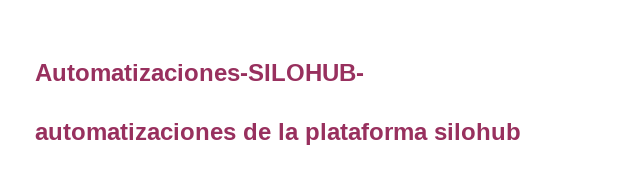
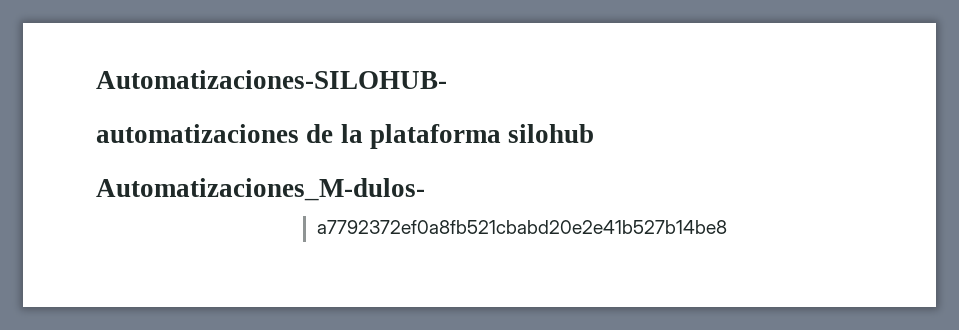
(521, 131) none -> [96,178,425,201] [316,220,727,234] // Automatizaciones_M-dulos- // a7792372ef0a8fb521cbabd20e2e41b527b14be8

